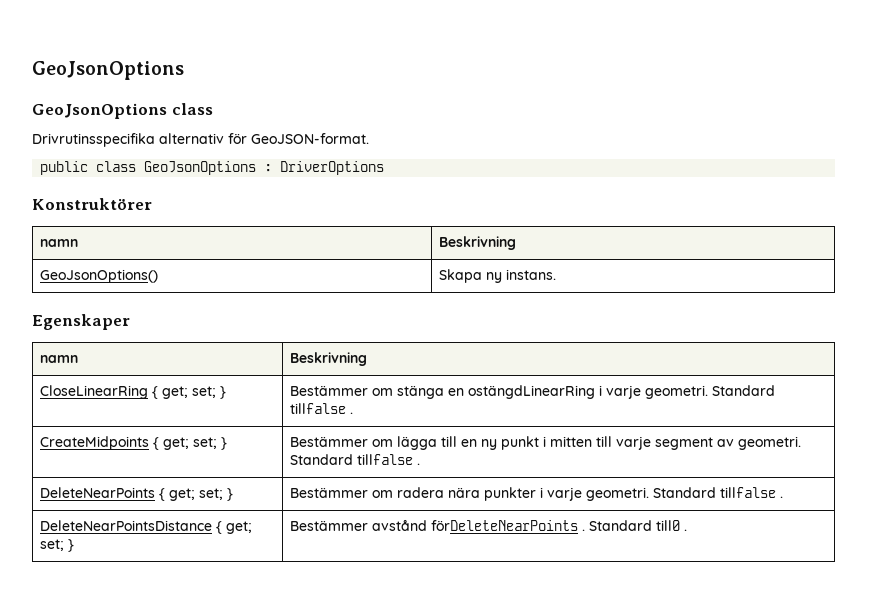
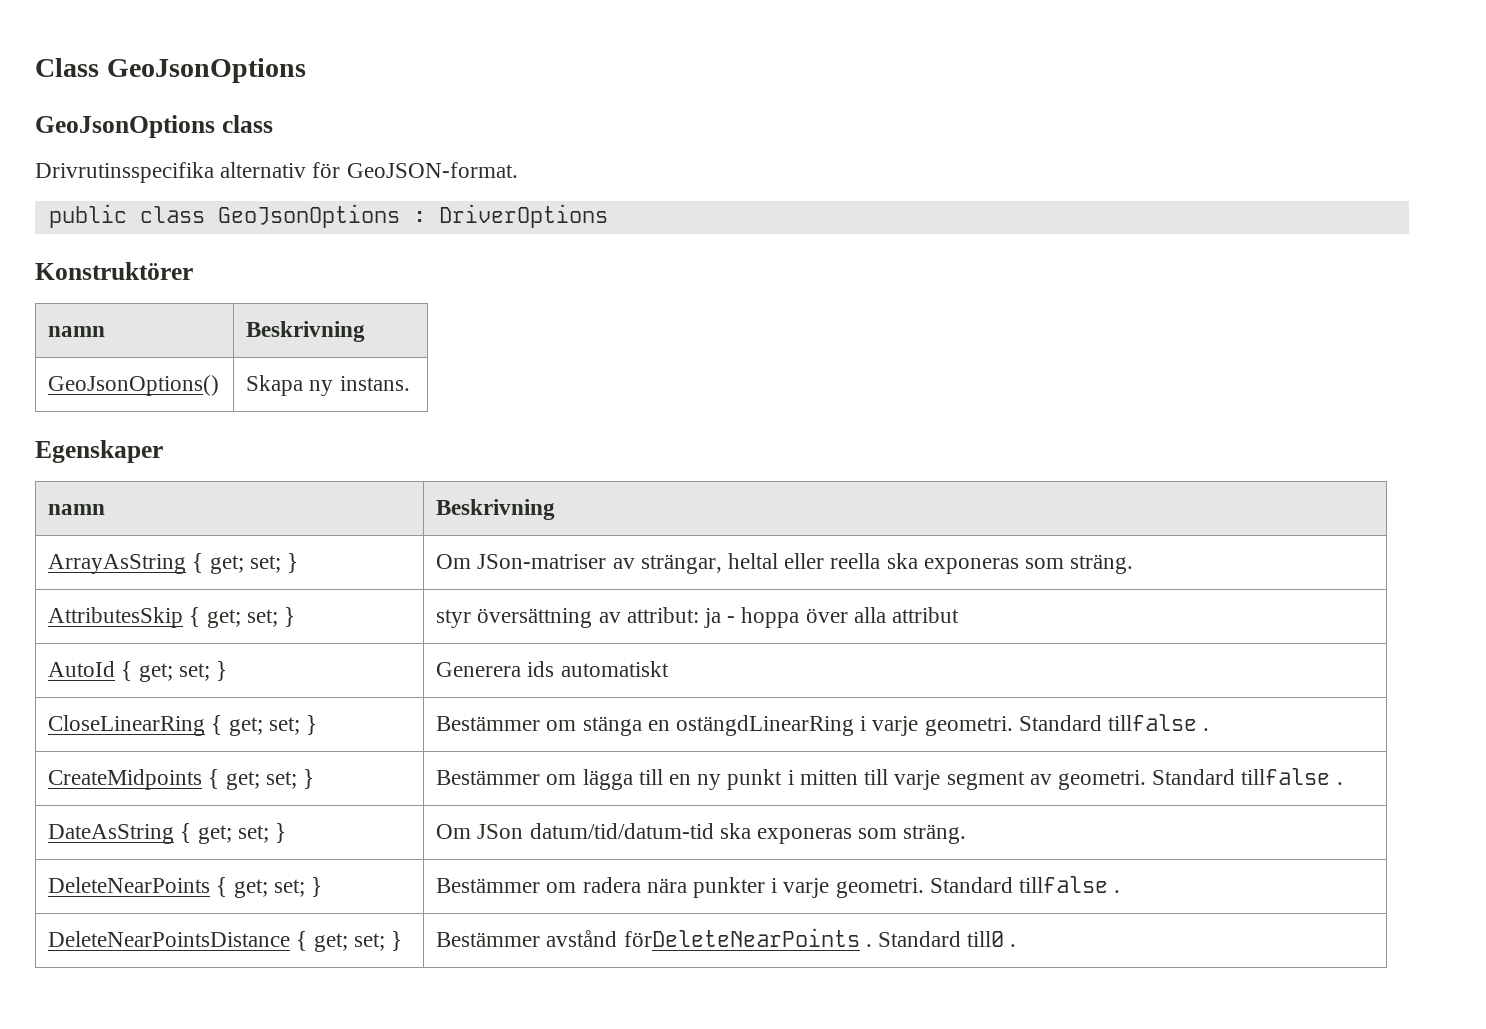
(32, 70) none -> [35,58,99,77] Class
(368, 359) none -> [48,553,299,574] [436,553,1134,574] [48,607,296,628] [436,607,960,628] [48,661,228,682] [436,661,669,677] // ArrayAsString { get; set; } | Om JSon-matriser av strängar, heltal eller reella ska exponeras som sträng. // AttributesSkip { get; set; } | styr översättning av attribut: ja - hoppa över alla attribut // AutoId { get; set; } | Generera ids automatiskt
(421, 464) none -> [48,823,287,844] [436,823,967,844] // DateAsString { get; set; } | Om JSon datum/tid/datum-tid ska exponeras som sträng.

